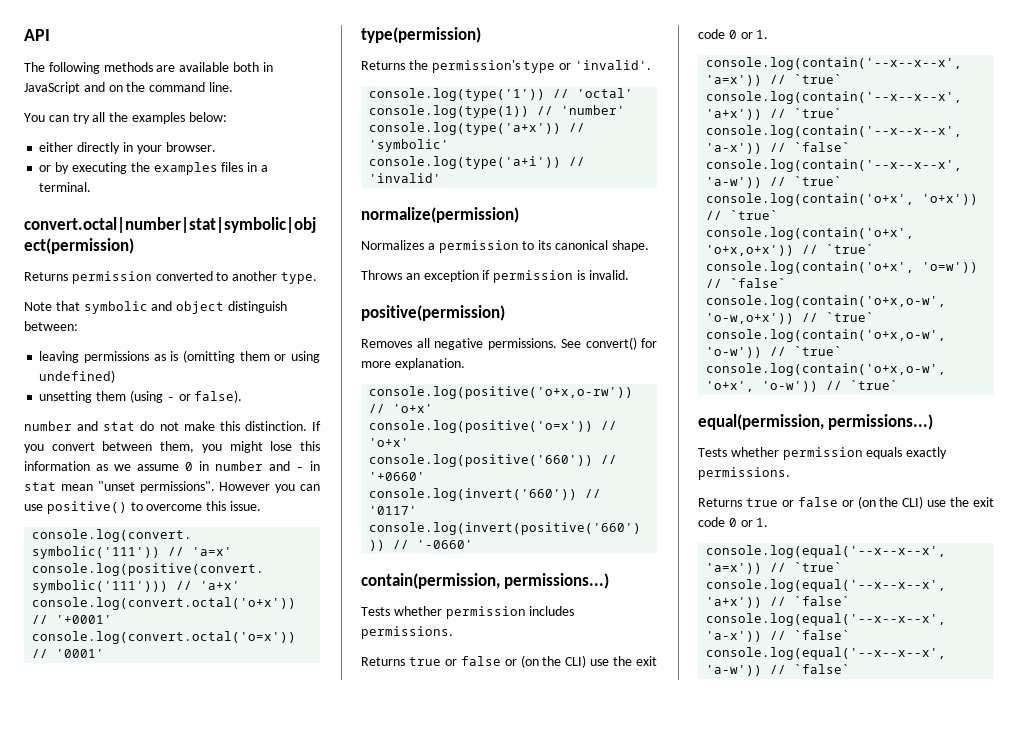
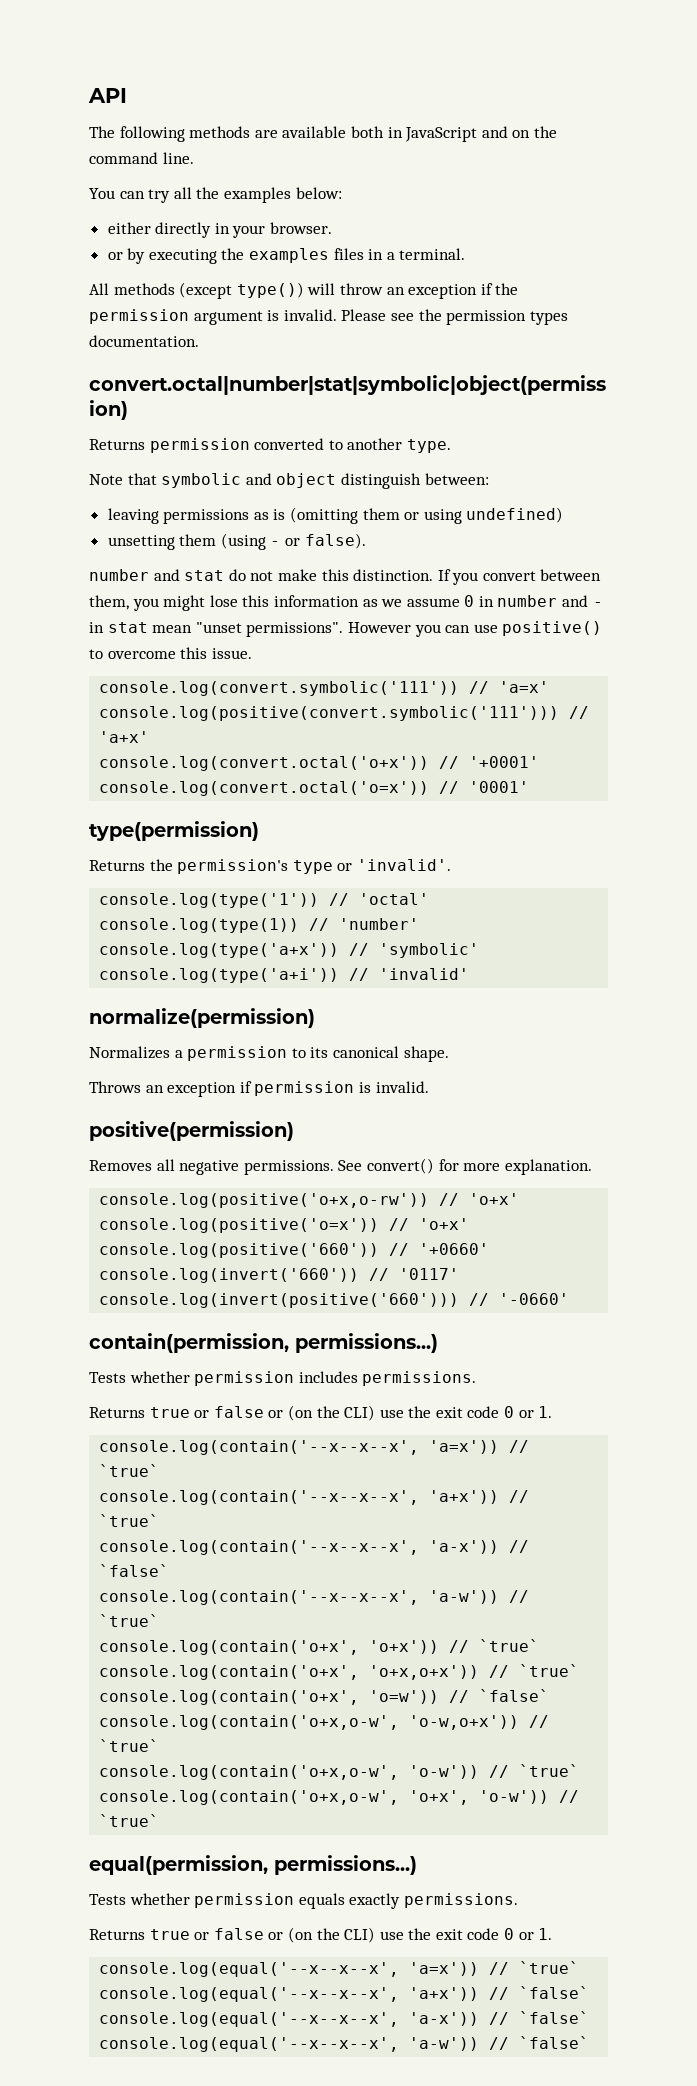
(92, 187) none -> [89,282,519,299] [89,309,568,325] [89,335,199,347] // All methods (except type()) will throw an exception if the permission argument is invalid. Please see the permission types documentation.

